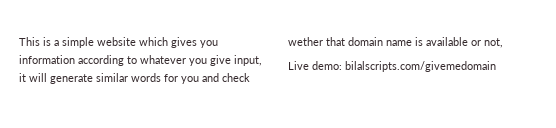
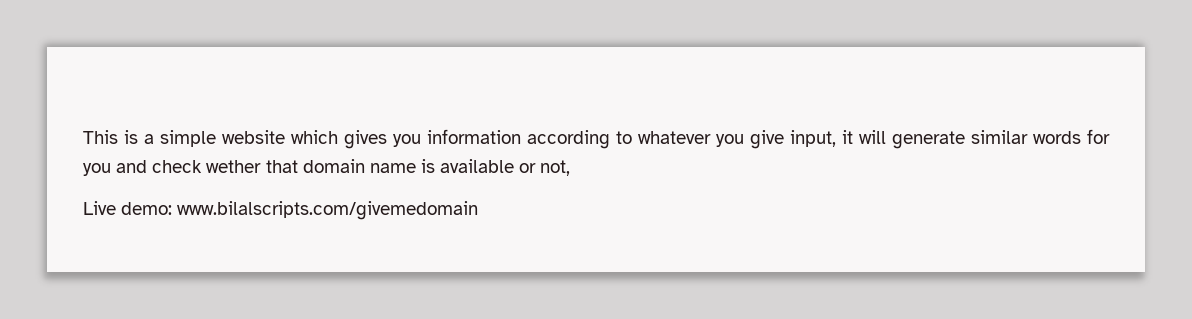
[345,61,496,72] bilalscripts.com/givemedomain -> [177,201,479,220] www.bilalscripts.com/givemedomain

